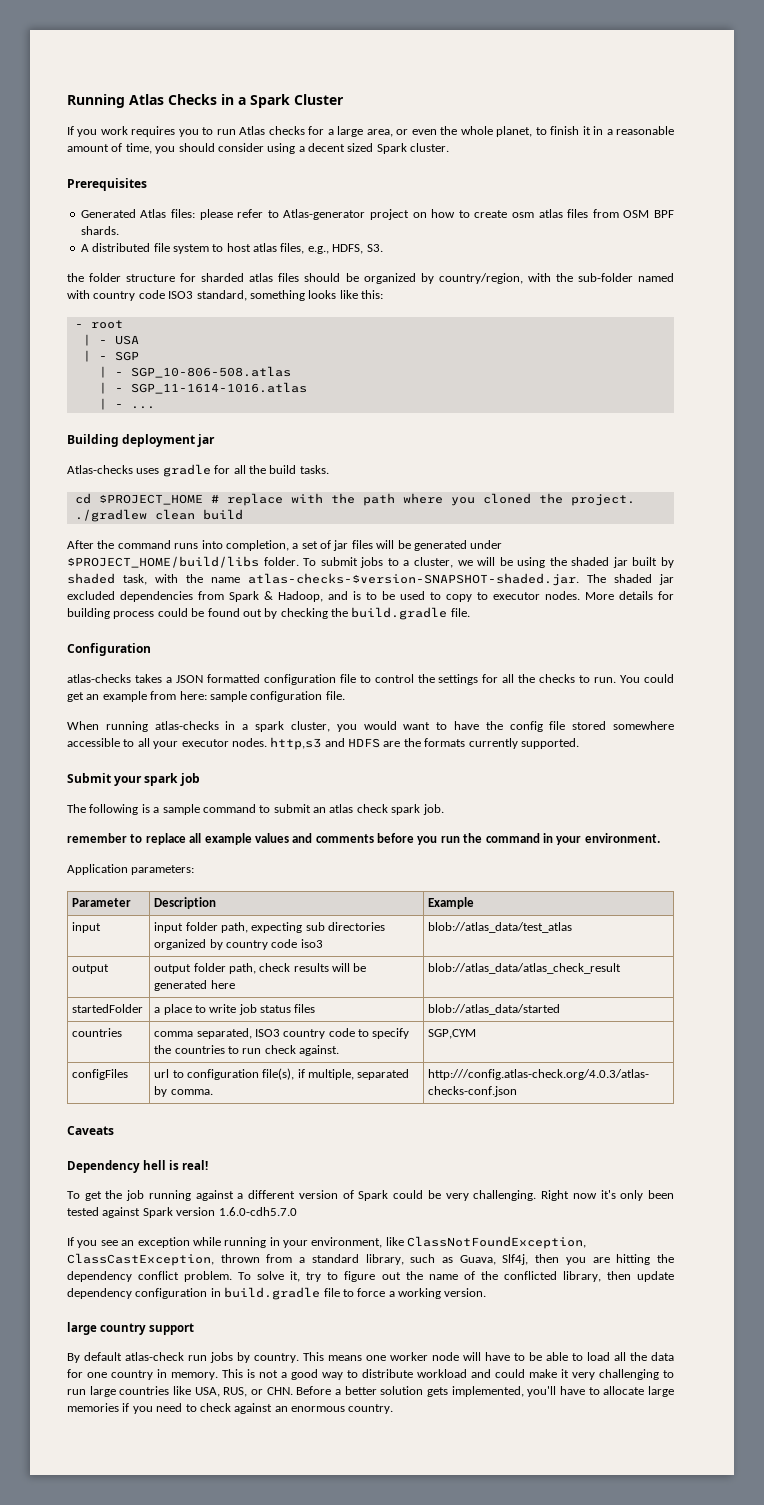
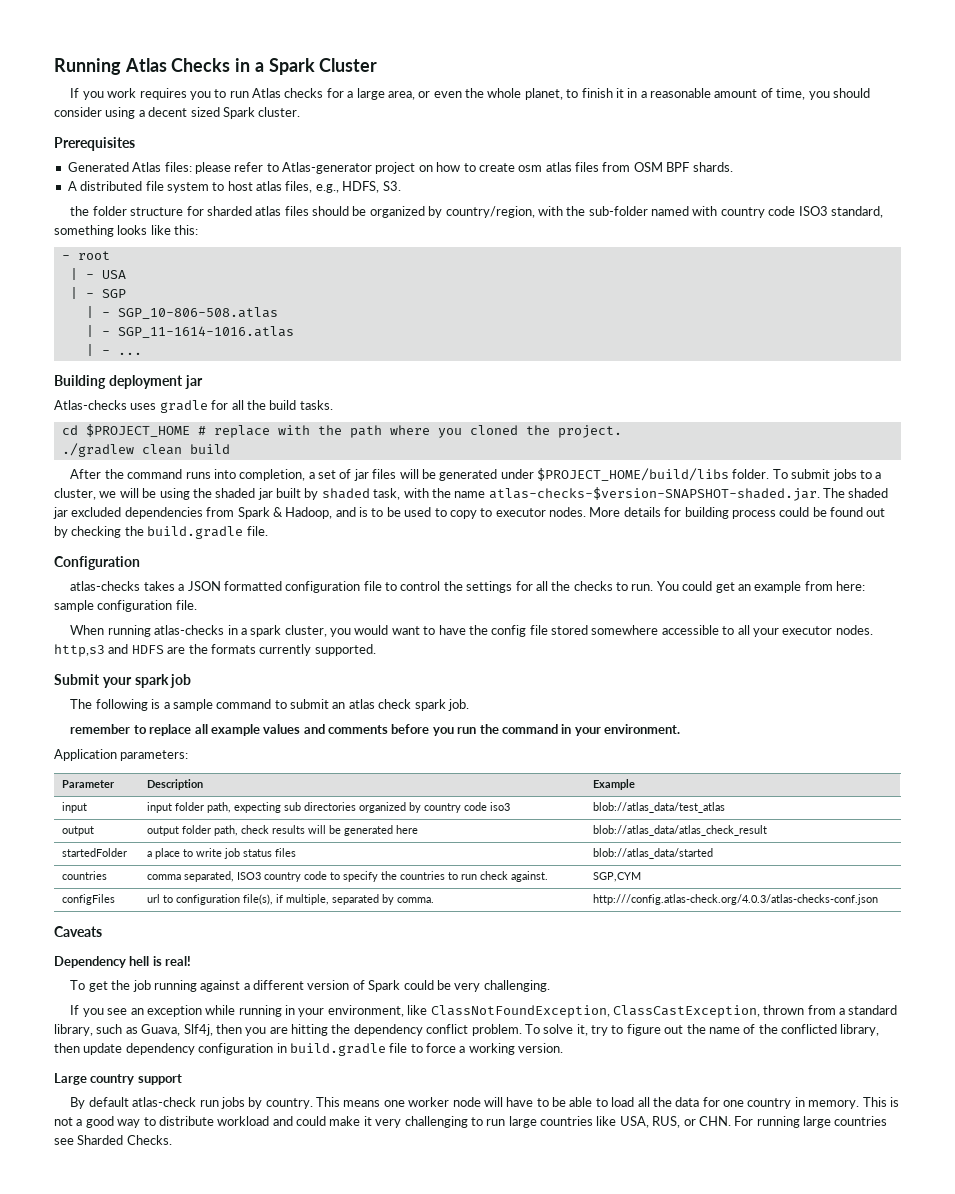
[541,1190,674,1201] [67,1207,297,1218] Right now it's only been tested against Spark version 1.6.0-cdh5.7.0 -> (550, 986) none
[67,1322,97,1335] large -> [54,1073,87,1085] Large
[296,1386,674,1397] [67,1403,394,1414] Before a better solution gets implemented, you'll have to allocate large memories if you need to check against an enormous country. -> [734,1116,888,1128] [54,1135,172,1145] For running large countries see Sharded Checks.

